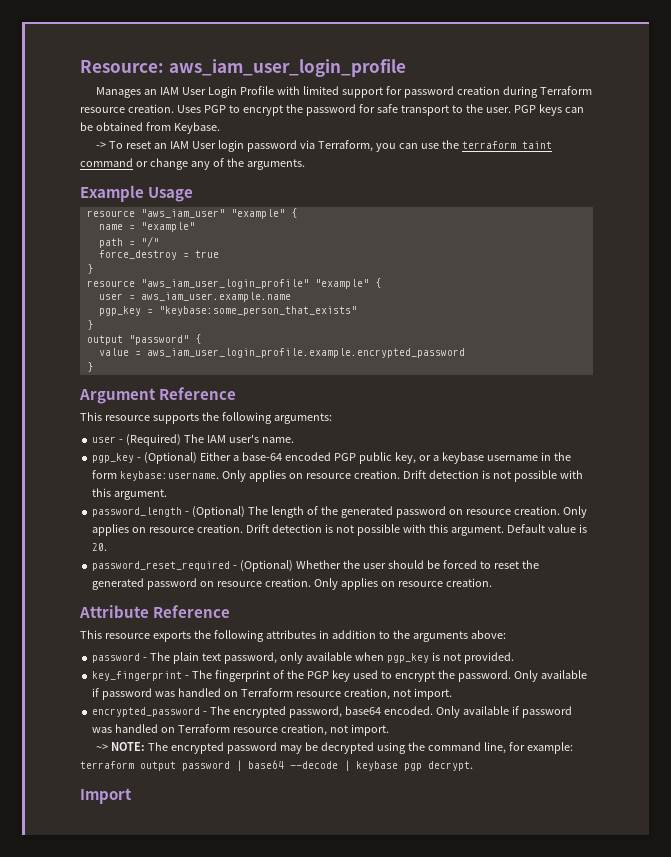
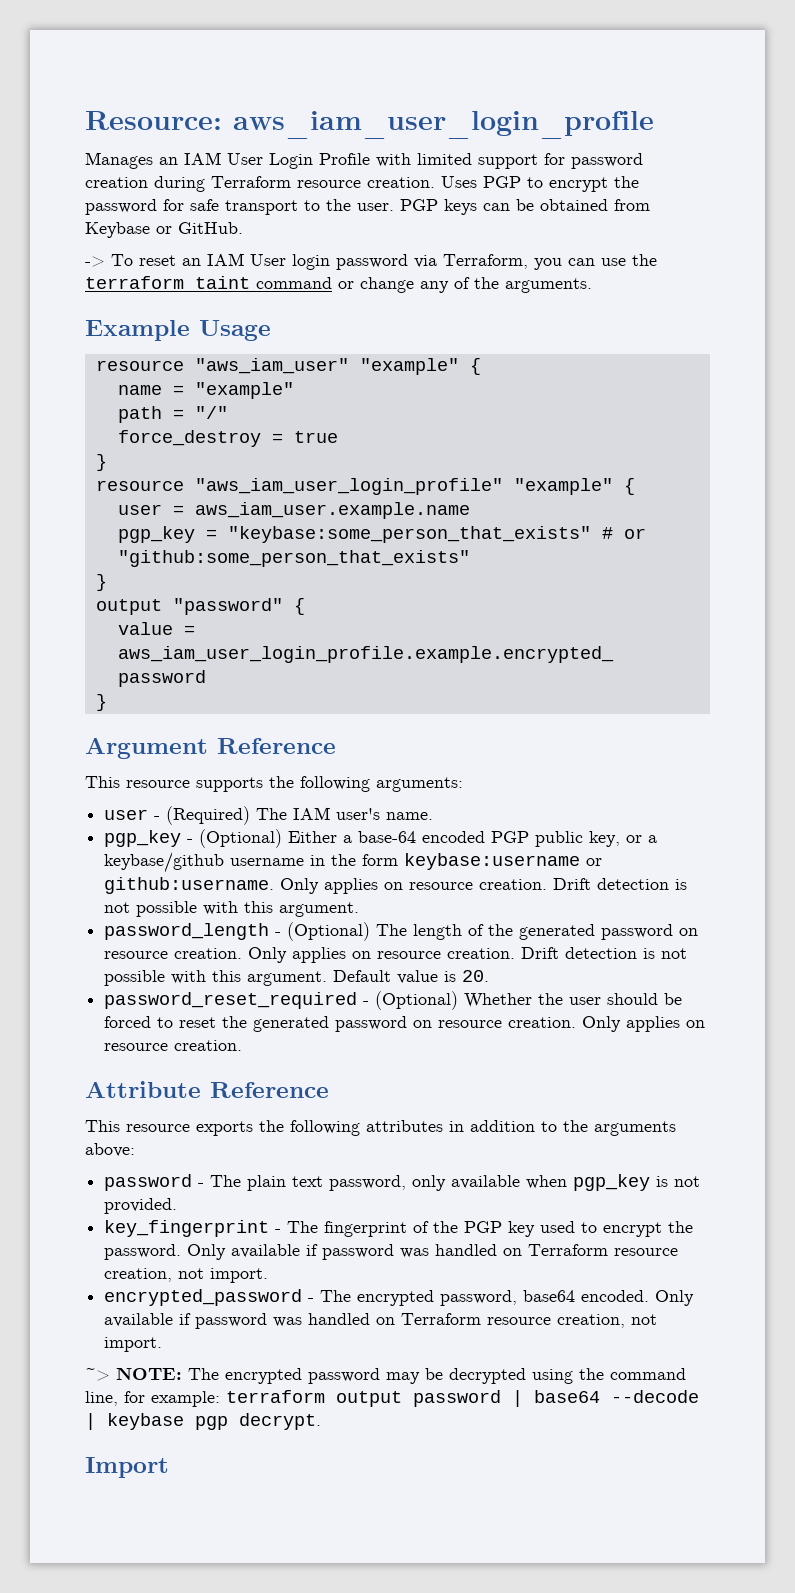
[173,122,220,134] Keybase. -> [85,222,243,238] Keybase or GitHub.
(357, 311) none -> [601,527,646,539] [117,550,470,567] # or "github:some_person_that_exists"
[441,452,484,464] keybase -> [104,852,225,873] keybase/github
[120,471,220,481] keybase:username. -> [404,853,603,870] [104,877,275,894] keybase:username or github:username.

